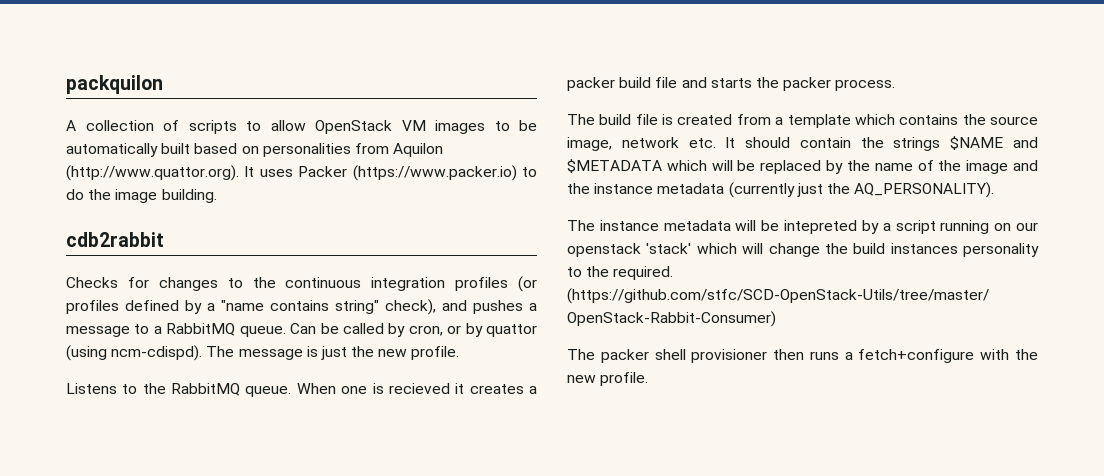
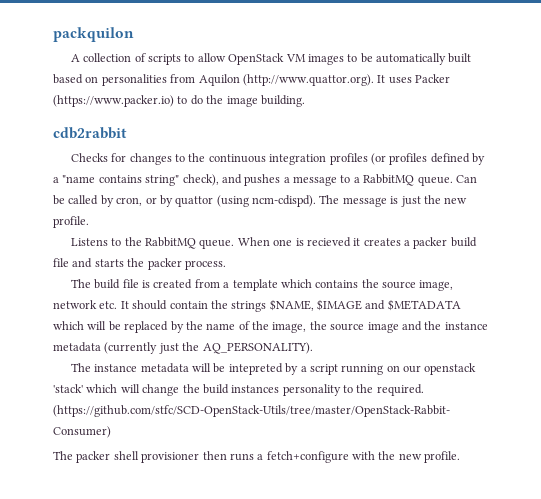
[950,136,1004,150] $NAME -> [269,299,362,311] $NAME, $IMAGE
(962, 165) none -> [272,321,365,333] image, the source

